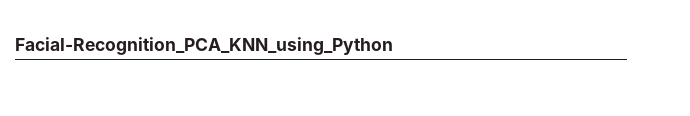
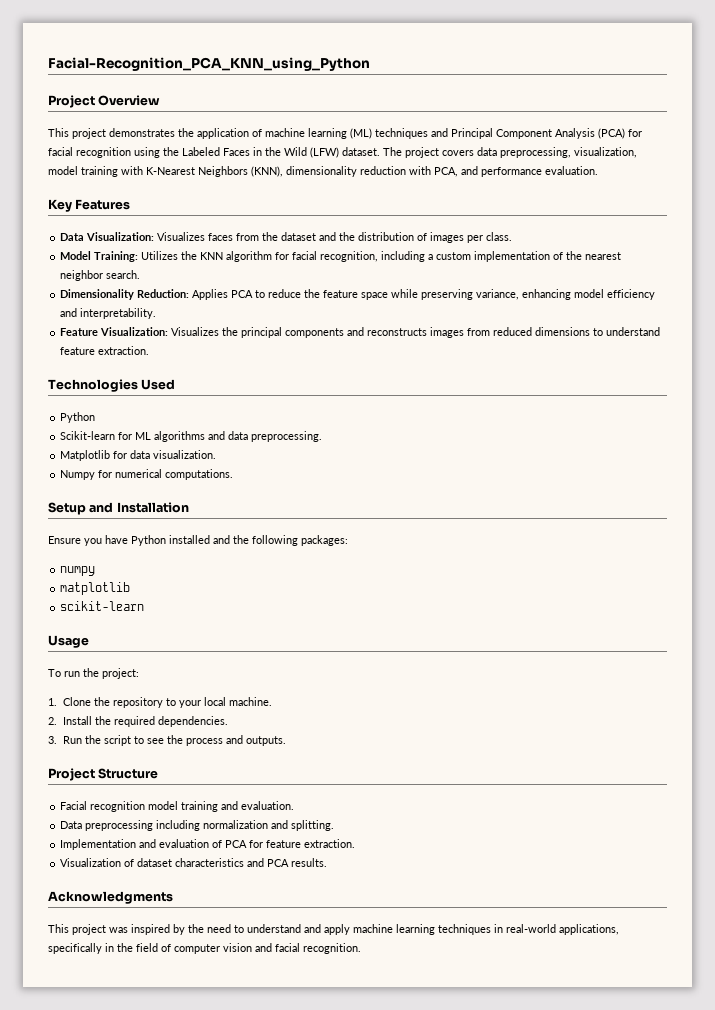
(393, 46) none -> [48,95,161,108] [48,128,642,139] [48,147,637,158] [48,166,598,177] [48,199,131,212] [60,232,513,243] [60,251,622,262] [60,270,141,281] [60,289,656,300] [60,308,157,319] [60,327,661,338] [60,346,150,355] [48,379,176,392] [60,412,96,423] [60,431,323,442] [60,450,217,461] [60,469,234,480] [48,502,189,515] [48,535,348,546] [60,566,96,576] [60,582,131,595] [60,601,145,611] [48,635,89,648] [48,668,139,679] [48,697,272,708] [48,716,228,727] [48,735,286,746] [48,768,159,781] [60,801,295,812] [60,820,335,831] [60,839,356,850] [60,858,328,867] [48,891,173,904] [48,924,619,935] [48,943,361,954] // Project Overview // This project demonstrates the application of machine learning (ML) techniques and Principal Component Analysis (PCA) for facial recognition using the Labeled Faces in the Wild (LFW) dataset. The project covers data preprocessing, visualization, model training with K-Nearest Neighbors (KNN), dimensionality reduction with PCA, and performance evaluation. // Key Features // Data Visualization: Visualizes faces from the dataset and the distribution of images per class. // Model Training: Utilizes the KNN algorithm for facial recognition, including a custom implementation of the nearest neighbor search. // Dimensionality Reduction: Applies PCA to reduce the feature space while preserving variance, enhancing model efficiency and interpretability. // Feature Visualization: Visualizes the principal components and reconstructs images from reduced dimensions to understand feature extraction. // Technologies Used // Python // Scikit-learn for ML algorithms and data preprocessing. // Matplotlib for data visualization. // Numpy for numerical computations. // Setup and Installation // Ensure you have Python installed and the following packages: // numpy // matplotlib // scikit-learn // Usage // To run the project: // 1. Clone the repository to your local machine. // 2. Install the required dependencies. // 3. Run the script to see the process and outputs. // Project Structure // Facial recognition model training and evaluation. // Data preprocessing including normalization and splitting. // Implementation and evaluation of PCA for feature extraction. // Visualization of dataset characteristics and PCA results. // Acknowledgments // This project was inspired by the need to understand and apply machine learning techniques in real-world applications, specifically in the field of computer vision and facial recognition.

